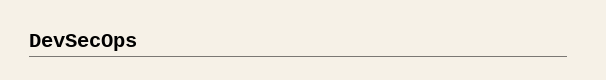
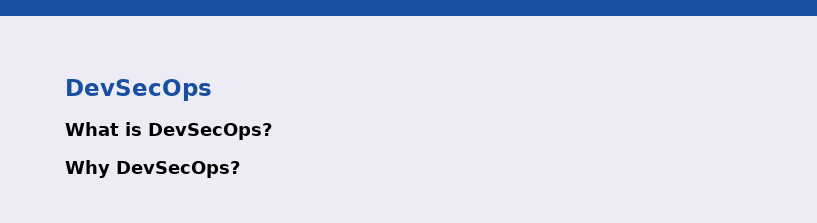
(137, 42) none -> [65,122,272,140] [65,160,240,178] // What is DevSecOps? // Why DevSecOps?

